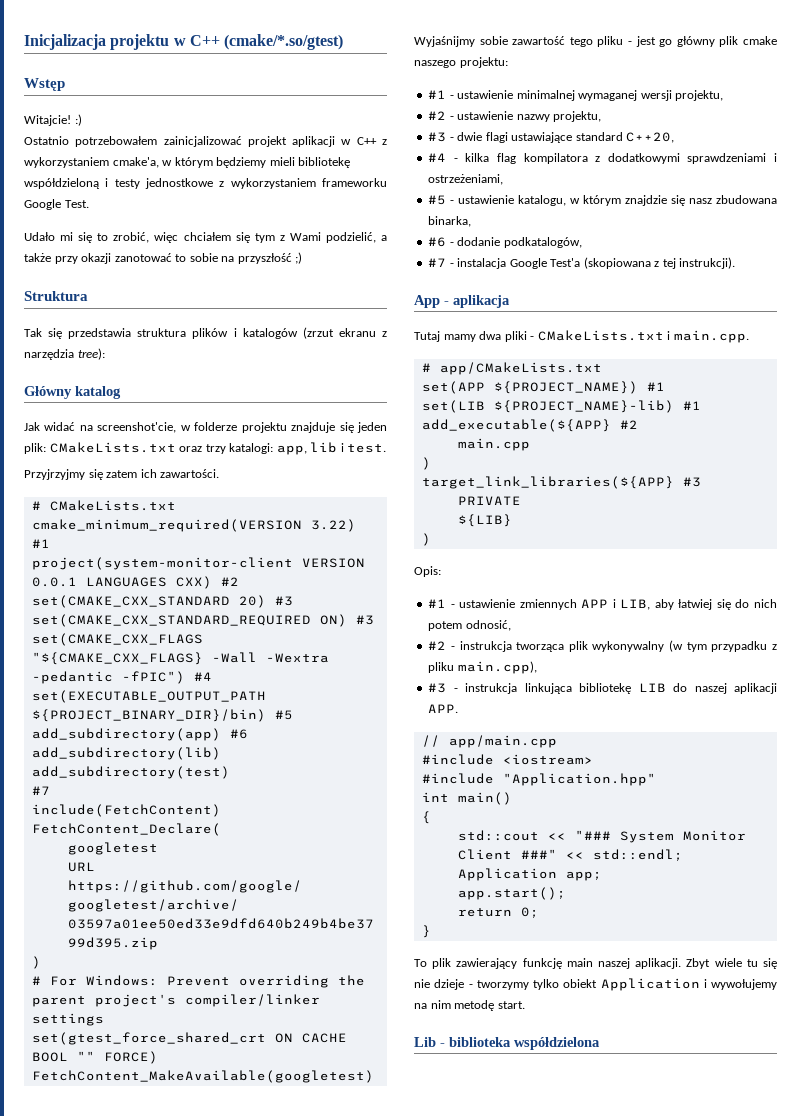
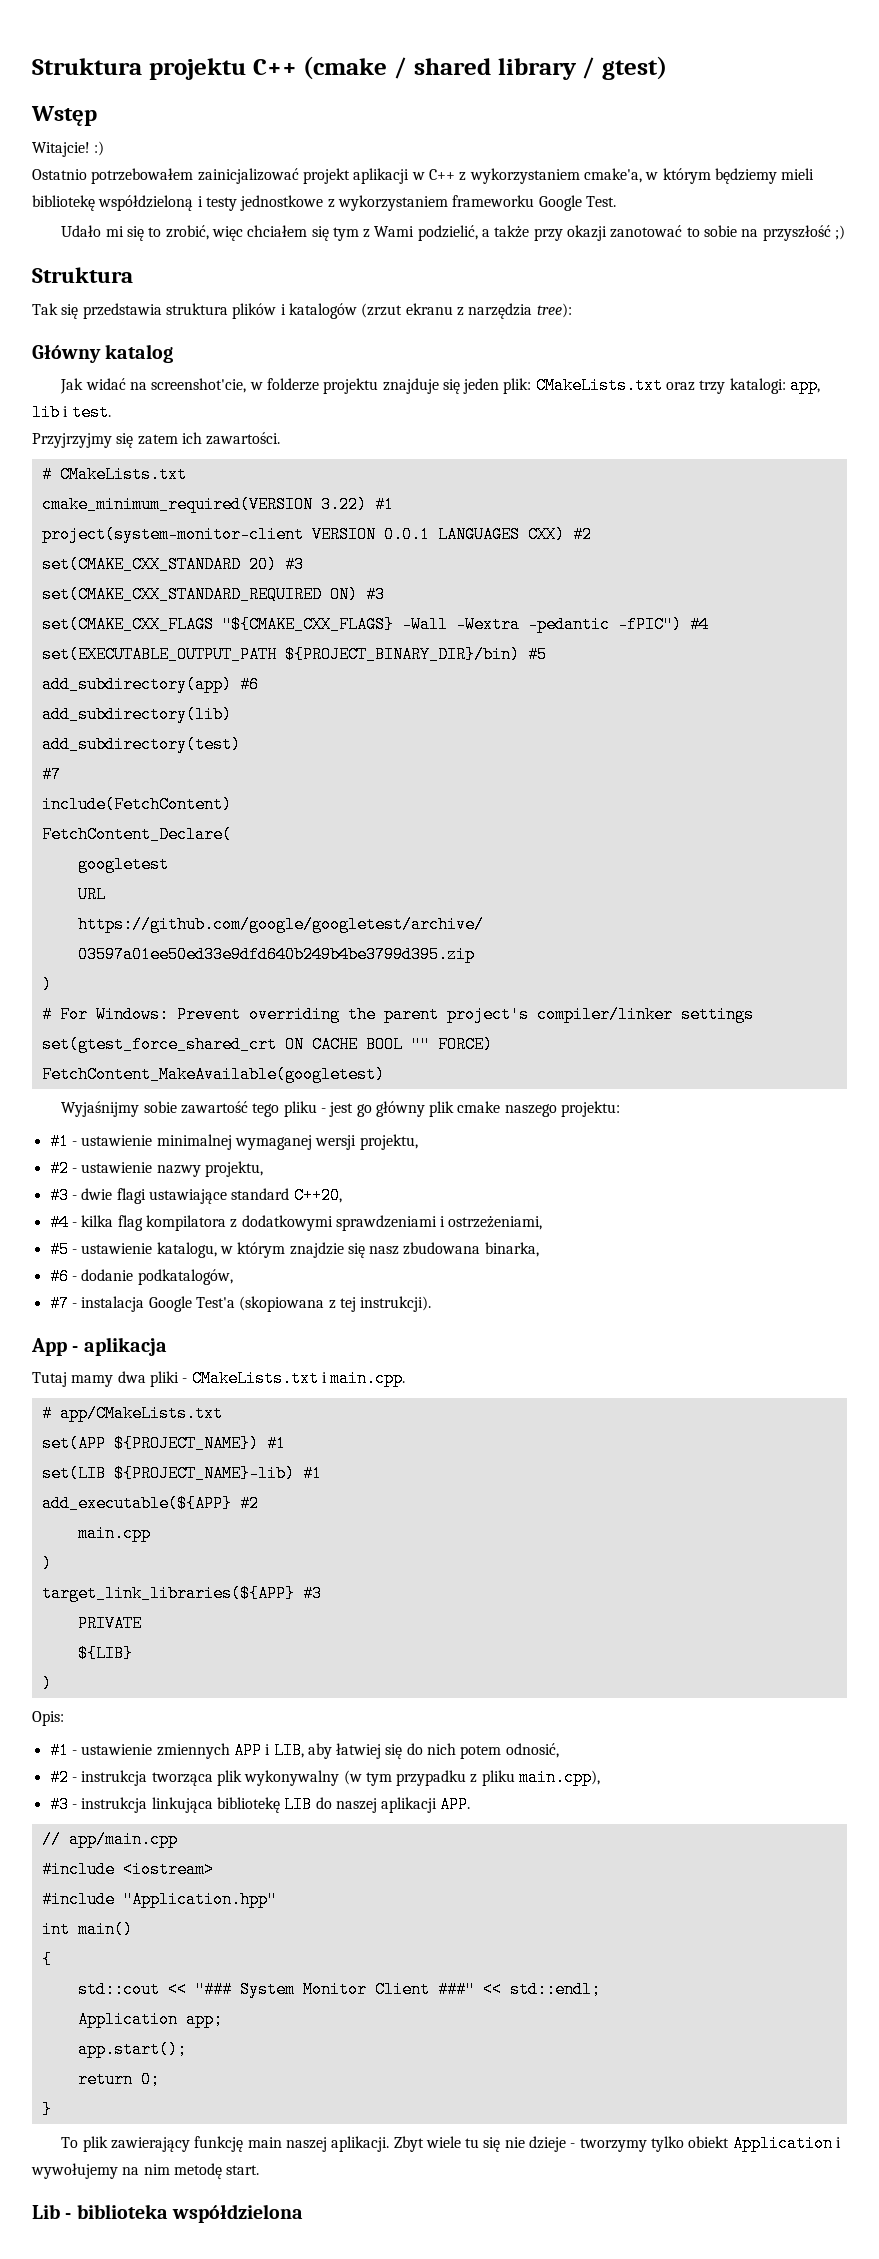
[24,34,344,50] Inicjalizacja projektu w C++ (cmake/*.so/gtest) -> [32,56,667,80] Struktura projektu C++ (cmake / shared library / gtest)

